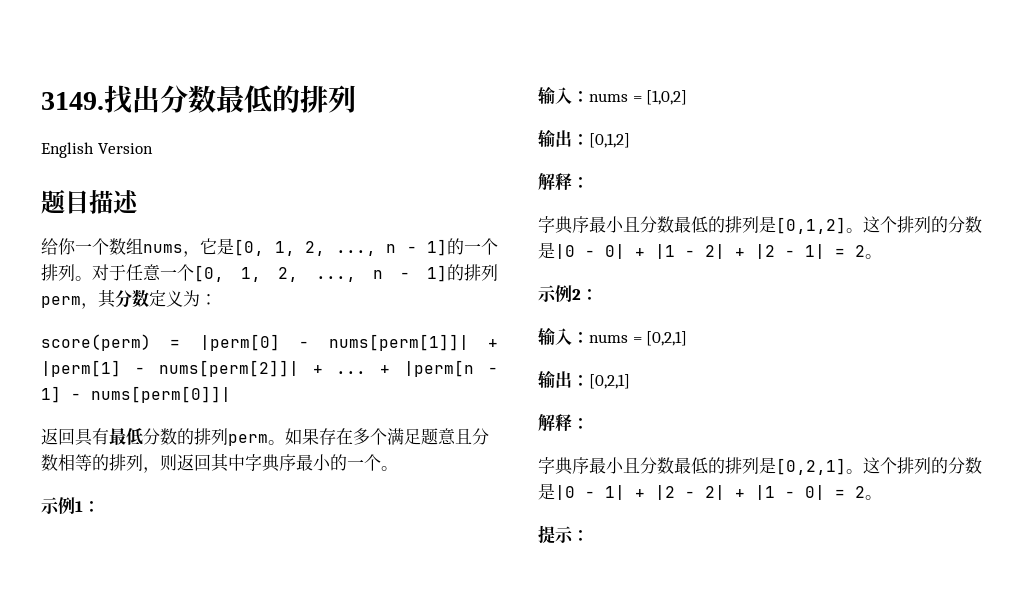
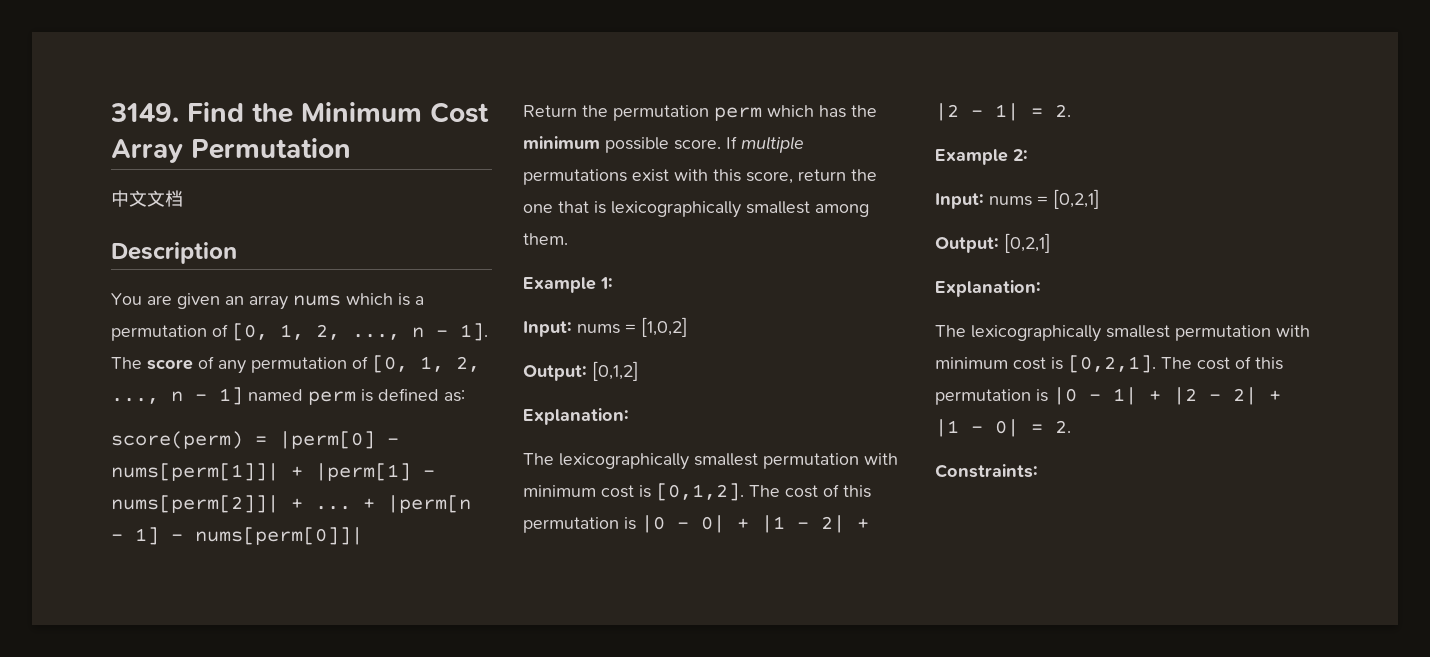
[104,85,356,114] [41,142,153,158] [41,189,139,214] [41,238,498,257] [41,264,499,282] [41,289,217,309] 找出分数最低的排列 // English Version // 题目描述 // 给你一个数组nums，它是[0, 1, 2, ..., n - 1]的一个排列。对于任意一个[0, 1, 2, ..., n - 1]的排列perm，其分数定义为： -> [187,102,489,123] [111,138,351,163] [111,190,183,207] [111,242,237,264] [111,293,424,310] [111,323,488,341] [111,355,480,374] [111,387,465,405] Find the Minimum Cost Array Permutation // 中文文档 // Description // You are given an array nums which is a permutation of [0, 1, 2, ..., n - 1]. The score of any permutation of [0, 1, 2, ..., n - 1] named perm is defined as:
[41,428,489,446] [41,453,398,473] [41,497,100,514] [538,86,589,104] 返回具有最低分数的排列perm。如果存在多个满足题意且分数相等的排列，则返回其中字典序最小的一个。 // 示例1： // 输入： -> [523,105,877,121] [523,136,804,153] [523,169,877,185] [523,201,869,218] [523,233,568,245] [523,277,613,293] [523,321,572,337] Return the permutation perm which has the minimum possible score. If multiple permutations exist with this score, return the one that is lexicographically smallest among them. // Example 1: // Input:
[538,129,589,147] 输出： -> [523,365,587,381] Output:
[538,173,589,190] [538,216,982,234] [538,242,555,259] 解释： // 字典序最小且分数最低的排列是[0,1,2]。这个排列的分数是 -> [523,408,629,425] [523,453,898,470] [523,483,871,501] [523,517,636,533] Explanation: // The lexicographically smallest permutation with minimum cost is [0,1,2]. The cost of this permutation is
[855,245,882,259] [538,285,598,302] [538,327,589,345] 2。 // 示例2： // 输入： -> [1055,104,1071,117] [935,149,1028,165] [935,193,984,209] 2. // Example 2: // Input:
[538,370,630,389] [538,414,589,431] [538,457,982,475] [538,483,555,500] 输出：[0,2,1] // 解释： // 字典序最小且分数最低的排列是[0,2,1]。这个排列的分数是 -> [935,233,1051,253] [935,280,1041,297] [935,325,1310,342] [935,355,1283,373] [935,389,1048,405] Output: [0,2,1] // Explanation: // The lexicographically smallest permutation with minimum cost is [0,2,1]. The cost of this permutation is
[855,486,882,500] [538,525,589,544] 2。 // 提示： -> [1055,420,1071,433] [935,464,1038,478] 2. // Constraints:

